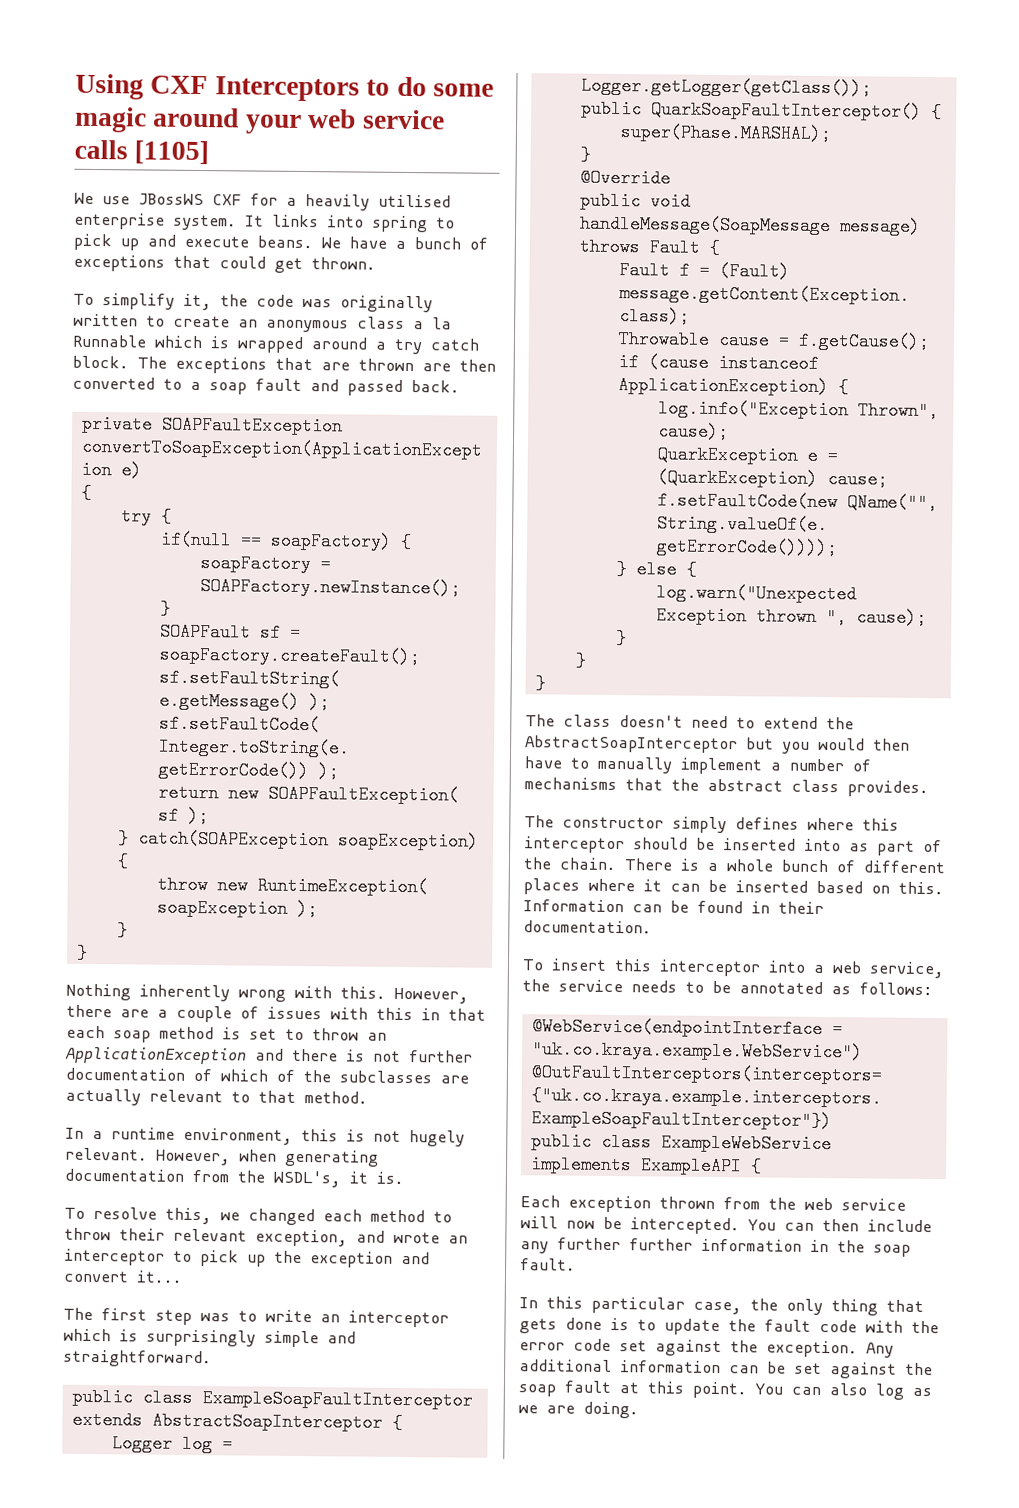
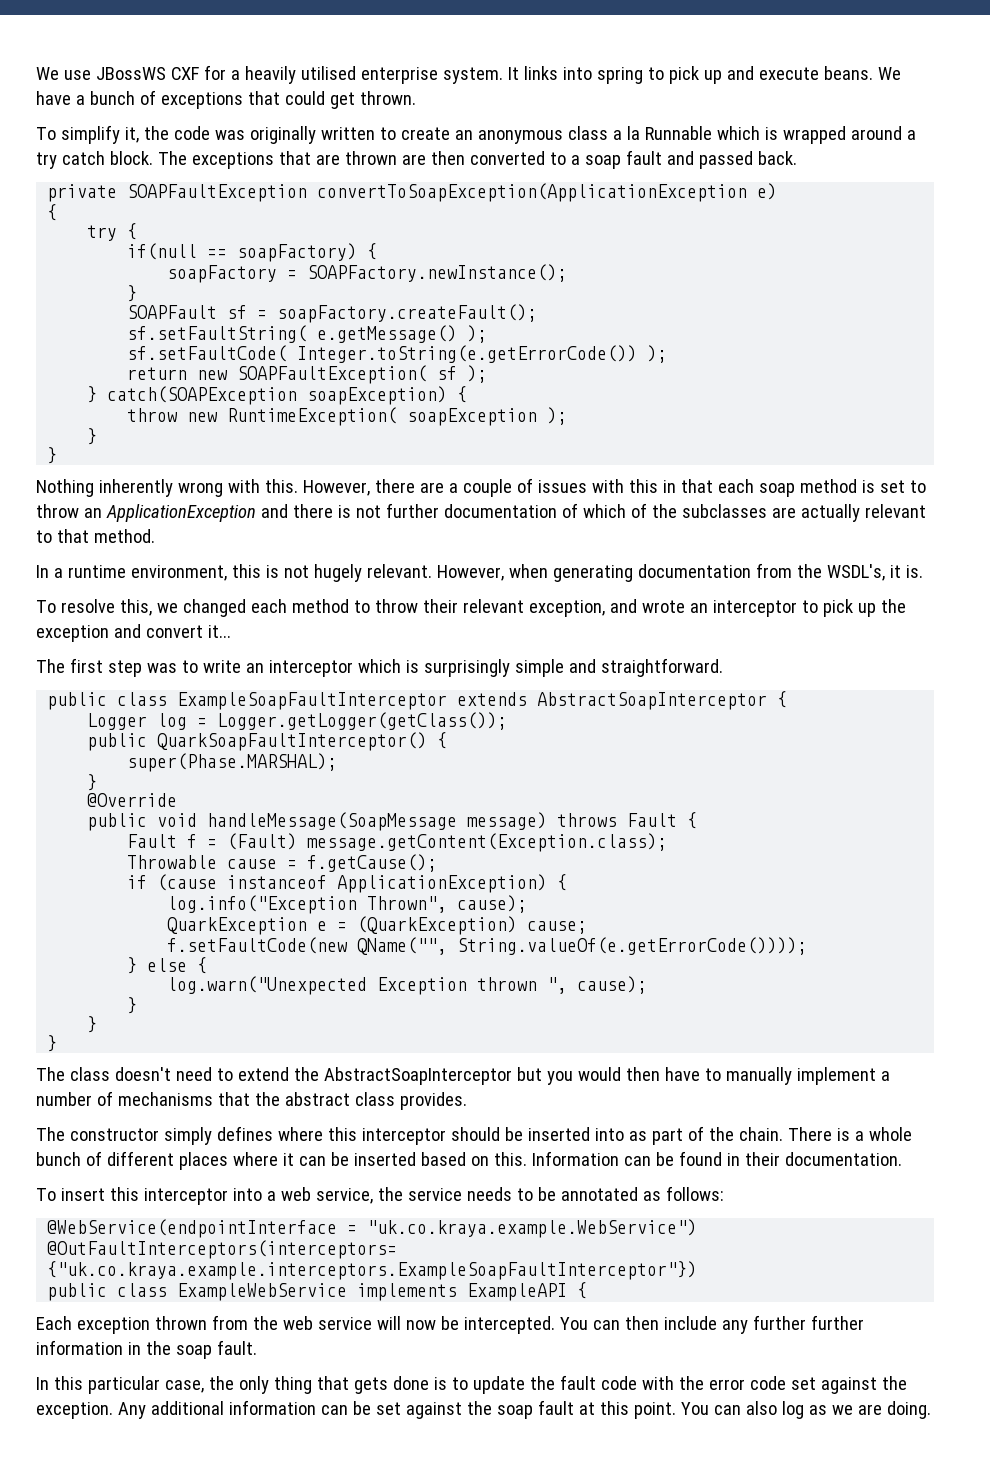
[75,73,495,102] [74,106,445,134] [74,139,210,165] Using CXF Interceptors to do some magic around your web service calls [1105] // -> (36, 73) none

